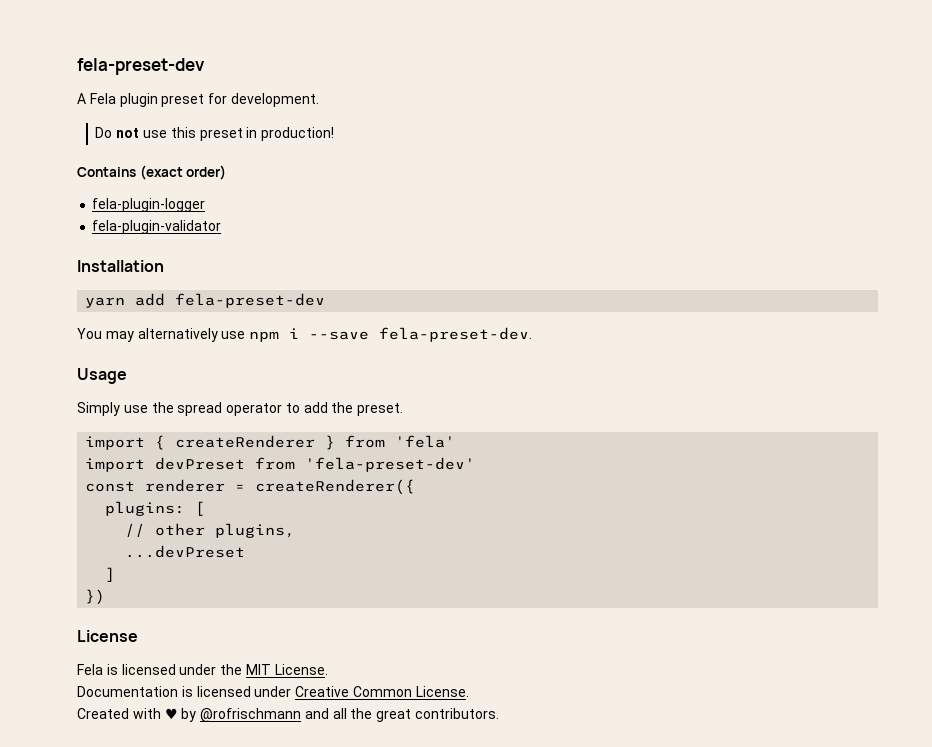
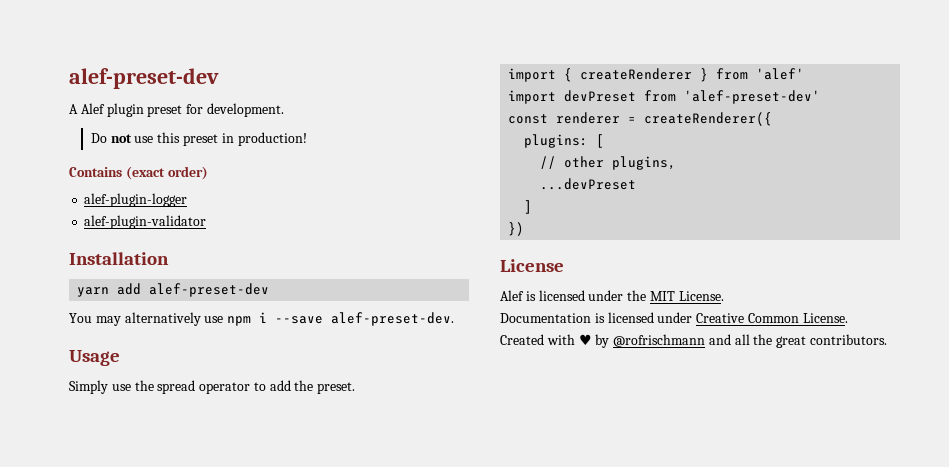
[77,58,205,75] fela-preset-dev -> [69,68,219,89] alef-preset-dev
[89,93,116,104] Fela -> [80,103,105,114] Alef
[92,198,206,212] [92,220,222,234] fela-plugin-logger // fela-plugin-validator -> [84,193,188,207] [84,215,207,229] alef-plugin-logger // alef-plugin-validator
[175,293,326,308] fela-preset-dev -> [149,283,270,297] alef-preset-dev
[379,327,533,342] fela-preset-dev. -> [331,312,455,326] alef-preset-dev.
[395,435,456,448] 'fela' -> [756,68,805,80] 'alef'
[305,457,476,472] 'fela-preset-dev' -> [684,90,821,104] 'alef-preset-dev'
[77,664,103,675] Fela -> [500,290,524,301] Alef

